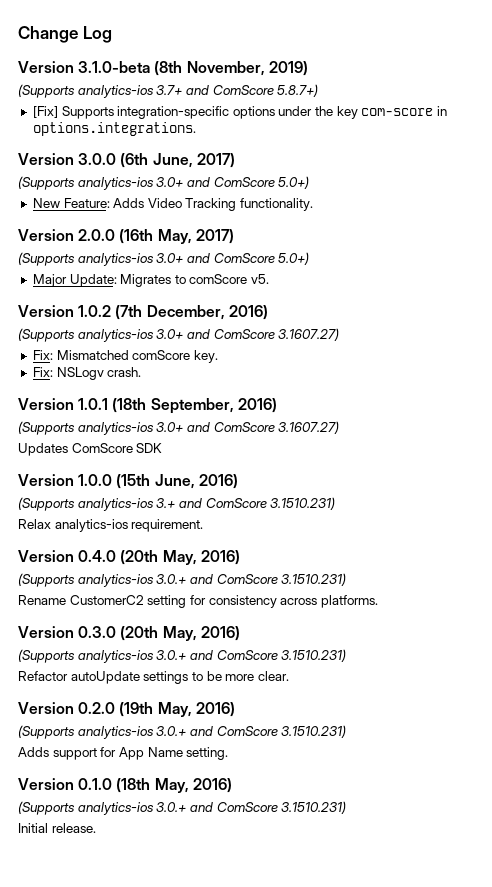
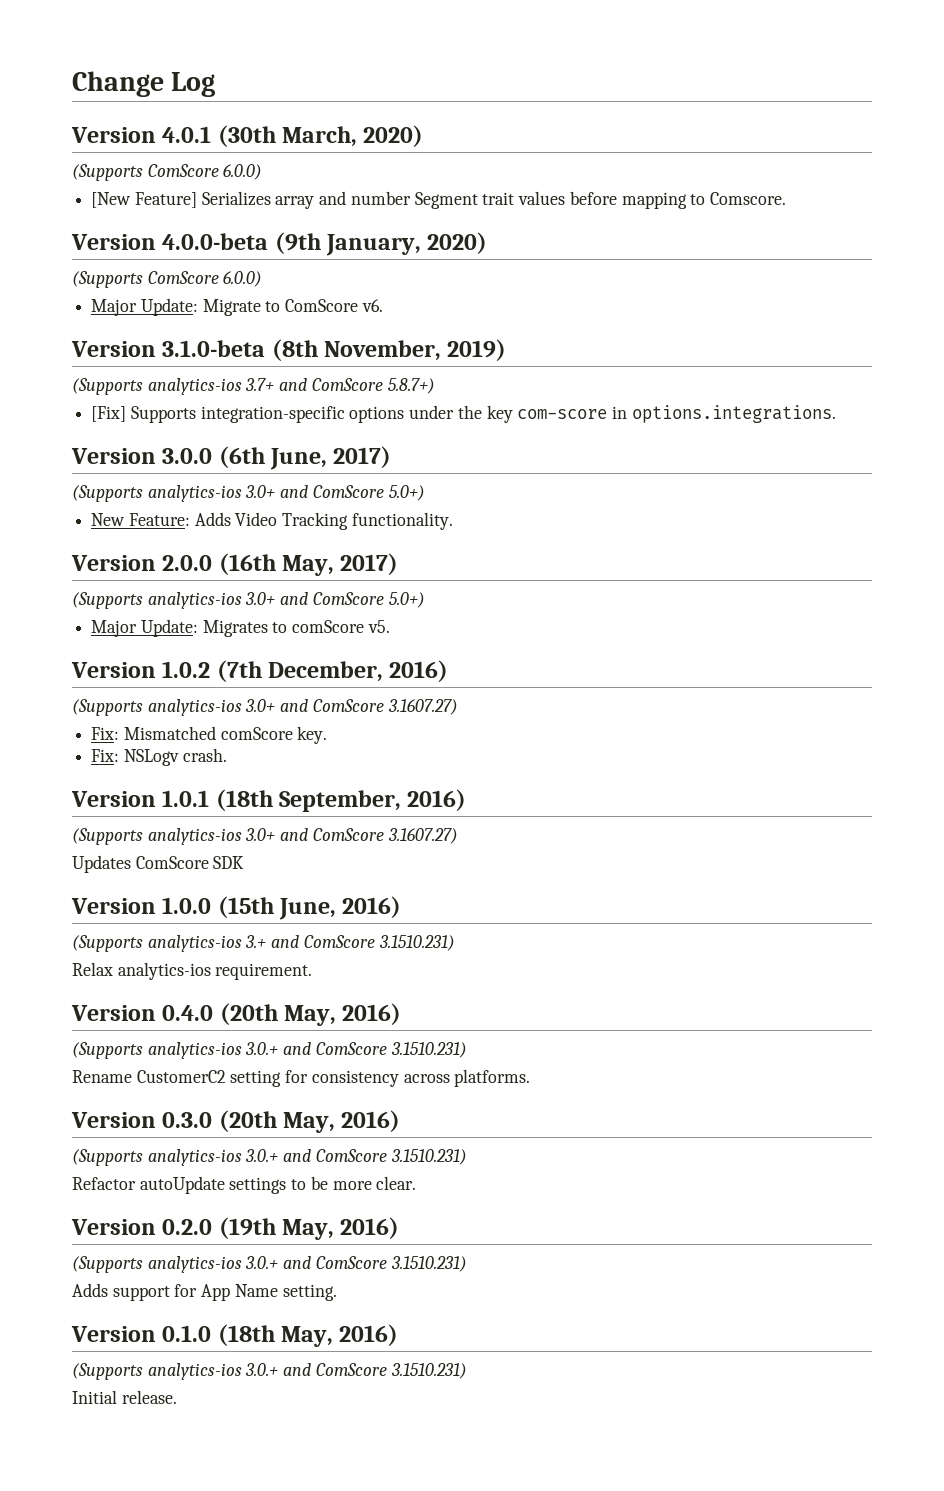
(112, 34) none -> [71,125,424,147] [72,164,263,181] [91,191,786,209] [71,232,488,256] [72,271,263,288] [91,298,383,316] // Version 4.0.1 (30th March, 2020) // (Supports ComScore 6.0.0) // [New Feature] Serializes array and number Segment trait values before mapping to Comscore. // Version 4.0.0-beta (9th January, 2020) // (Supports ComScore 6.0.0) // Major Update: Migrate to ComScore v6.

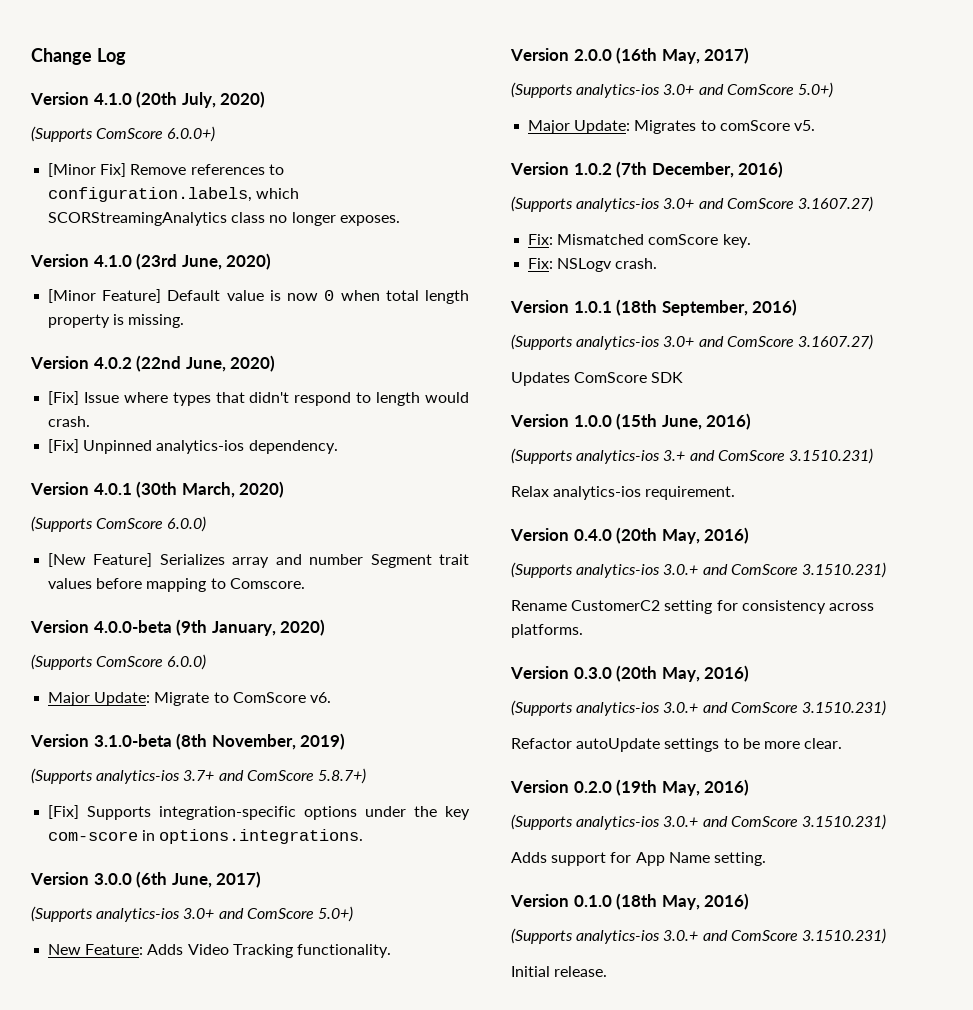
(216, 84) none -> [30,91,266,108] [31,126,216,142] [48,163,284,177] [48,187,300,202] [48,212,400,226] [30,253,272,270] [48,289,469,304] [48,314,185,328] [30,355,276,372] [48,391,469,406] [48,416,91,427] [48,439,338,454] // Version 4.1.0 (20th July, 2020) // (Supports ComScore 6.0.0+) // [Minor Fix] Remove references to configuration.labels, which SCORStreamingAnalytics class no longer exposes. // Version 4.1.0 (23rd June, 2020) // [Minor Feature] Default value is now 0 when total length property is missing. // Version 4.0.2 (22nd June, 2020) // [Fix] Issue where types that didn't respond to length would crash. // [Fix] Unpinned analytics-ios dependency.

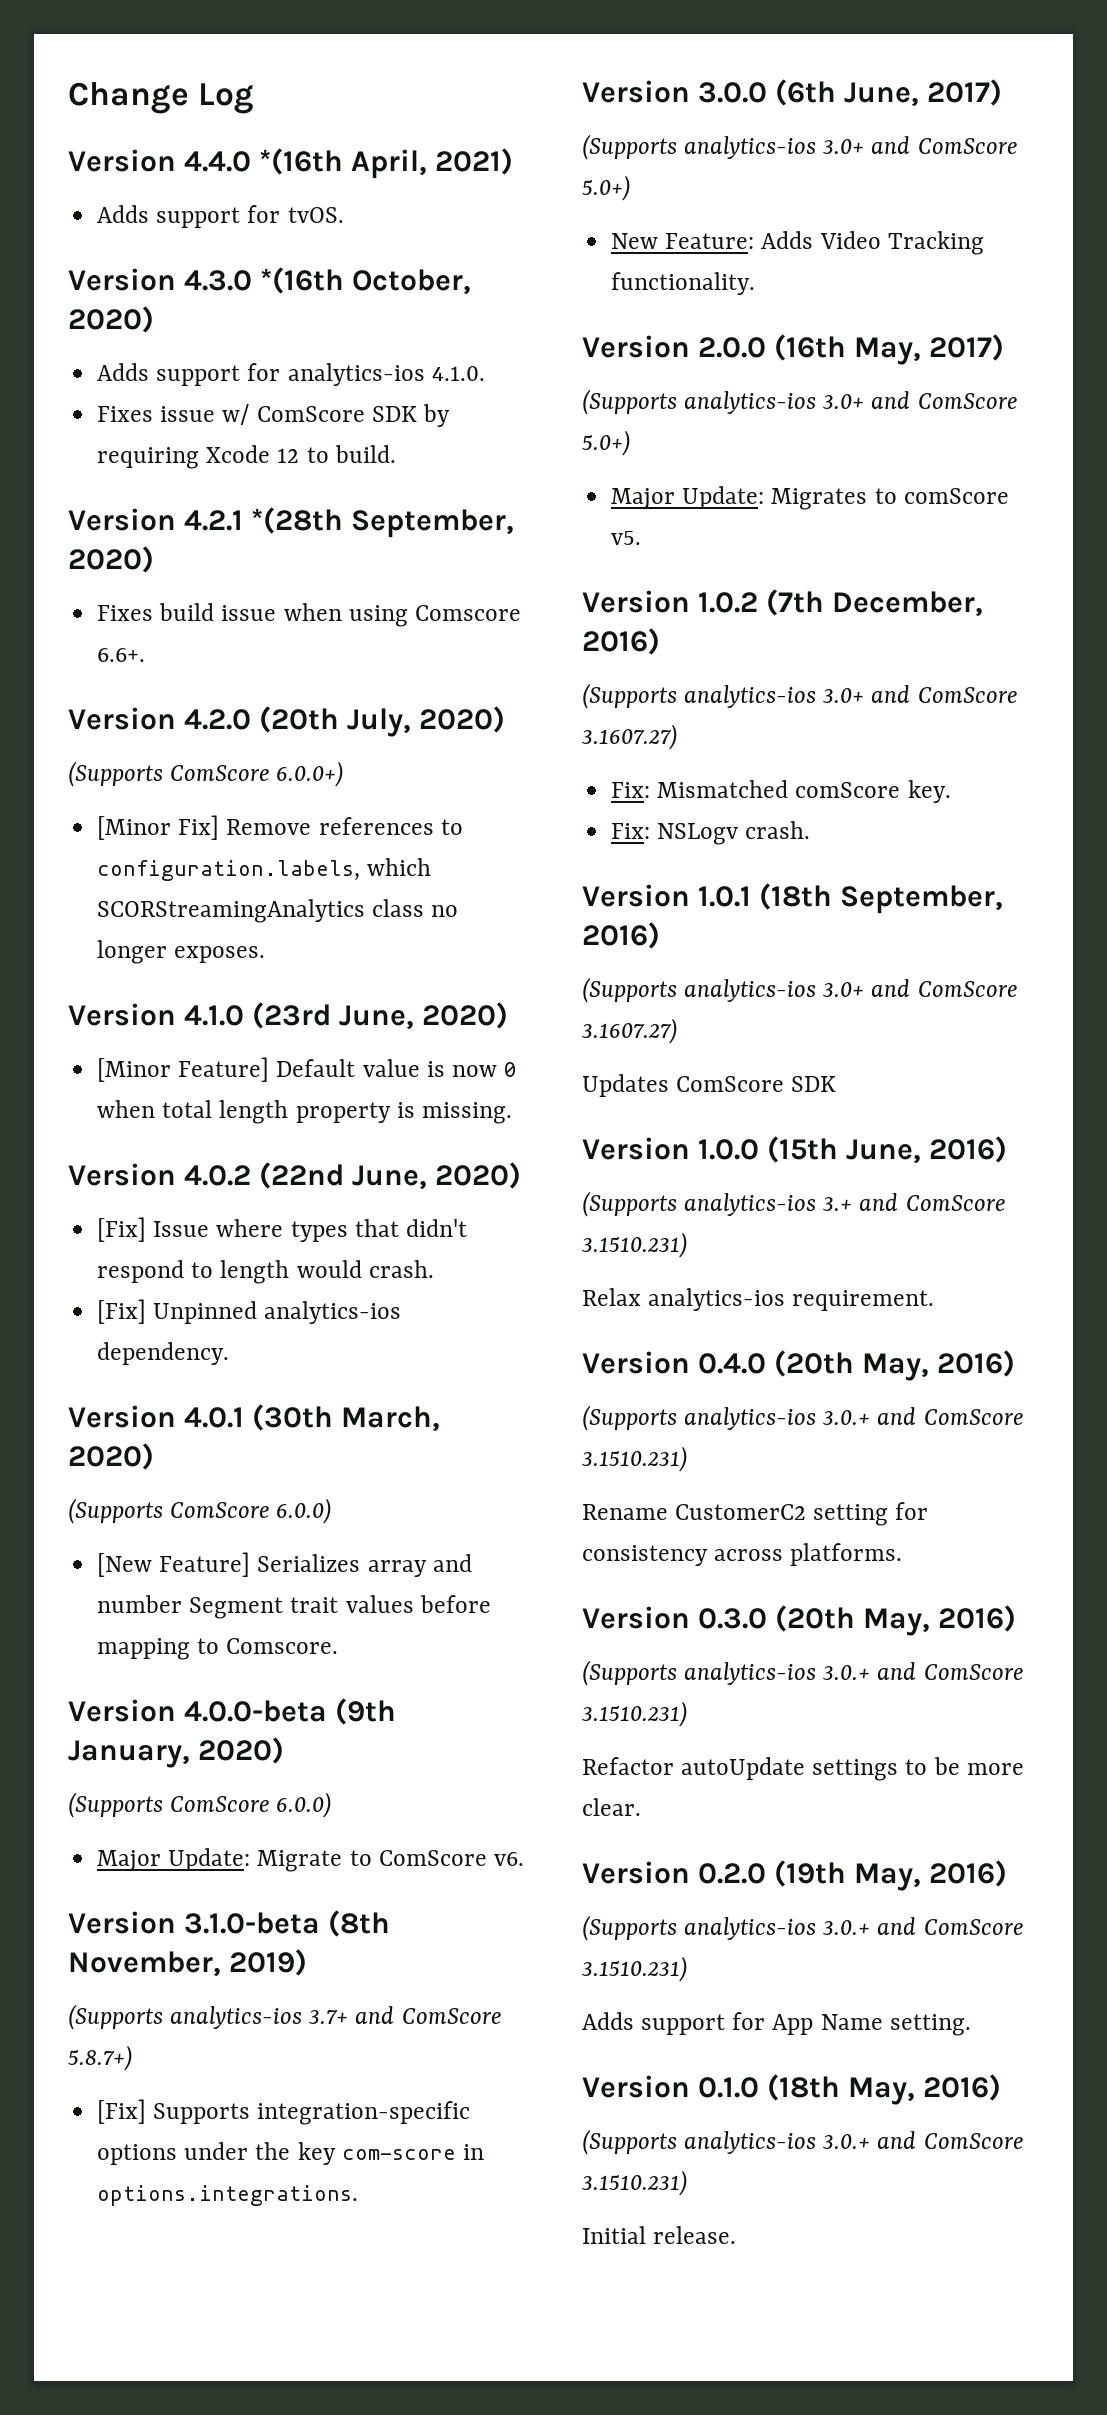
[93,93,132,105] 4.1.0 -> [184,148,514,179] [97,205,344,228] [68,267,472,295] [68,306,154,333] [97,363,485,386] [97,404,450,427] [97,445,396,469] [68,507,515,538] [68,546,154,573] [97,603,521,627] [97,648,146,662] [68,707,252,730] 4.4.0 *(16th April, 2021) // Adds support for tvOS. // Version 4.3.0 *(16th October, 2020) // Adds support for analytics-ios 4.1.0. // Fixes issue w/ ComScore SDK by requiring Xcode 12 to build. // Version 4.2.1 *(28th September, 2020) // Fixes build issue when using Comscore 6.6+. // Version 4.2.0

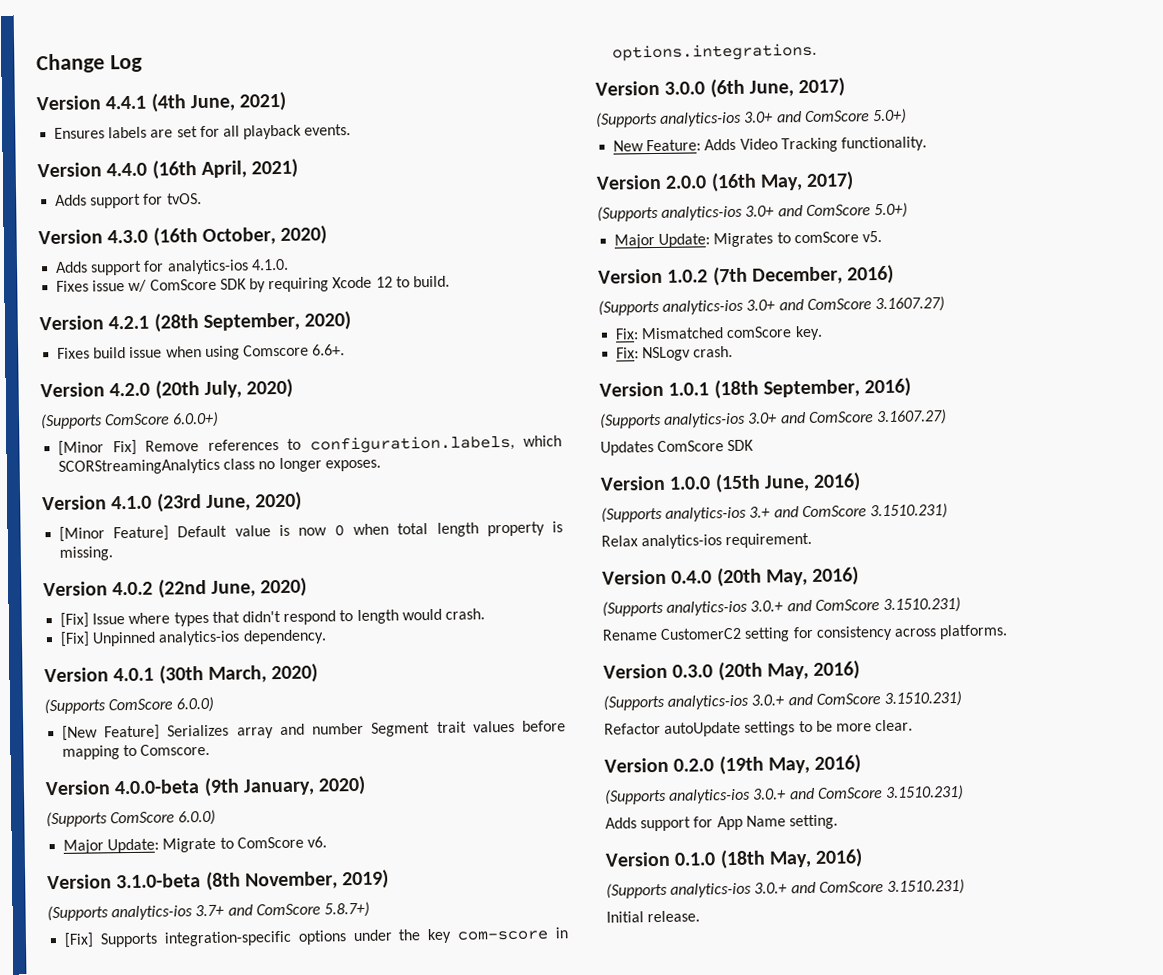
(255, 98) none -> [36,91,287,113] [54,124,352,140] // Version 4.4.1 (4th June, 2021) // Ensures labels are set for all playback events.
[259,148,344,175] *(16th -> [151,160,197,180] (16th
[260,267,345,294] *(16th -> [152,227,198,247] (16th
[251,507,344,534] *(28th -> [153,313,199,333] (28th

